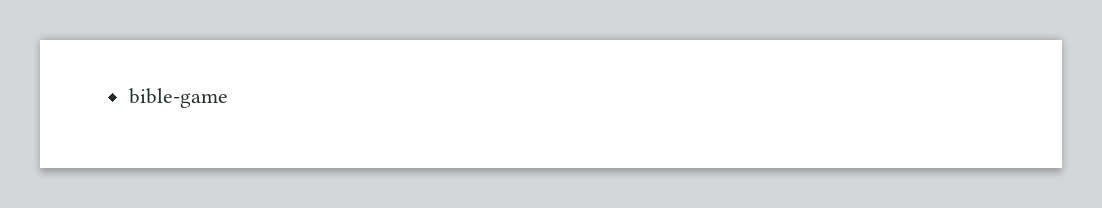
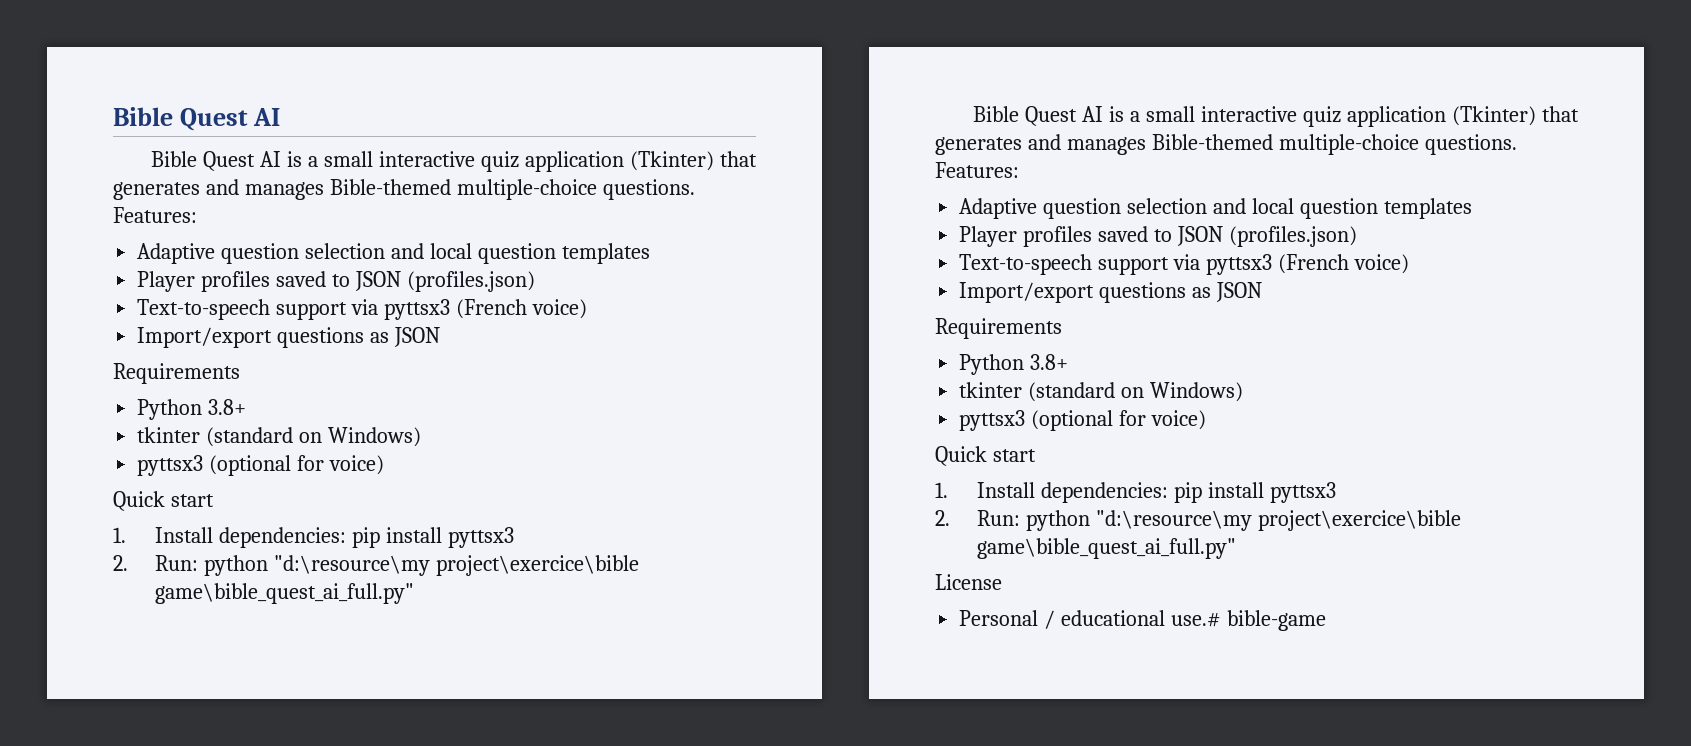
(128, 98) none -> [113,107,280,131] [151,151,757,172] [113,179,695,200] [113,207,197,223] [137,243,650,264] [137,271,535,292] [137,299,587,320] [137,327,441,348] [113,363,240,384] [137,399,247,420] [137,427,422,447] [137,455,385,476] [113,491,214,511] [113,527,515,548] [113,555,640,576] [155,583,415,604] [973,106,1579,127] [935,134,1517,155] [935,162,1019,178] [959,198,1472,219] [959,226,1357,247] [959,254,1409,275] [959,282,1263,303] [935,318,1062,339] [959,354,1069,375] [959,382,1244,402] [959,410,1207,431] [935,446,1036,466] [935,482,1337,503] [935,510,1462,531] [977,538,1237,559] [935,574,1002,590] [959,610,1222,629] Bible Quest AI // Bible Quest AI is a small interactive quiz application (Tkinter) that generates and manages Bible-themed multiple-choice questions. Features: // Adaptive question selection and local question templates // Player profiles saved to JSON (profiles.json) // Text-to-speech support via pyttsx3 (French voice) // Import/export questions as JSON // Requirements // Python 3.8+ // tkinter (standard on Windows) // pyttsx3 (optional for voice) // Quick start // 1. Install dependencies: pip install pyttsx3 // 2. Run: python "d:\resource\my project\exercice\bible game\bible_quest_ai_full.py" // Bible Quest AI is a small interactive quiz application (Tkinter) that generates and manages Bible-themed multiple-choice questions. Features: // Adaptive question selection and local question templates // Player profiles saved to JSON (profiles.json) // Text-to-speech support via pyttsx3 (French voice) // Import/export questions as JSON // Requirements // Python 3.8+ // tkinter (standard on Windows) // pyttsx3 (optional for voice) // Quick start // 1. Install dependencies: pip install pyttsx3 // 2. Run: python "d:\resource\my project\exercice\bible game\bible_quest_ai_full.py" // License // Personal / educational use.#

